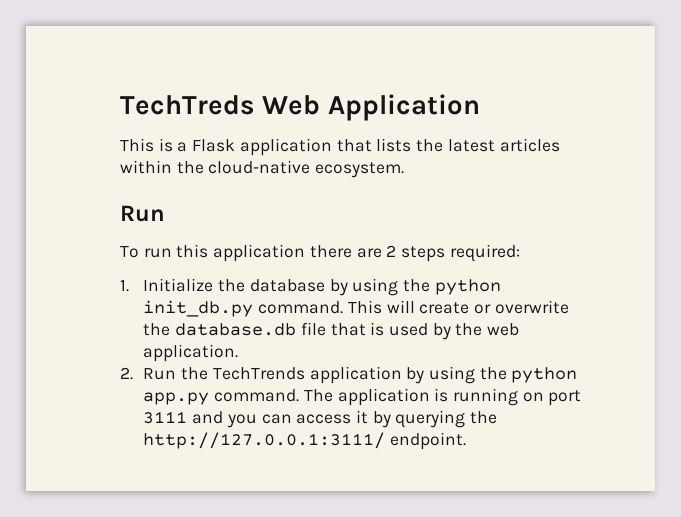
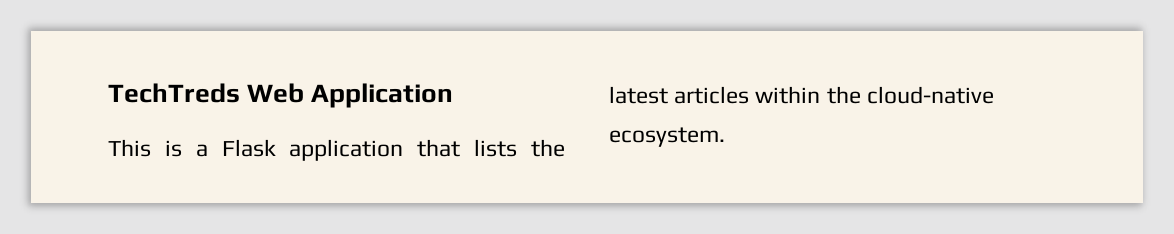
[120,205,165,222] [120,244,520,262] [120,278,501,296] [143,300,569,317] [143,322,520,340] [143,344,239,362] [120,366,578,384] [143,388,582,406] [143,410,498,428] [143,432,467,450] // Run // To run this application there are 2 steps required: // 1. Initialize the database by using the python init_db.py command. This will create or overwrite the database.db file that is used by the web application. // 2. Run the TechTrends application by using the python app.py command. The application is running on port 3111 and you can access it by querying the http://127.0.0.1:3111/ endpoint. -> (725, 137) none

